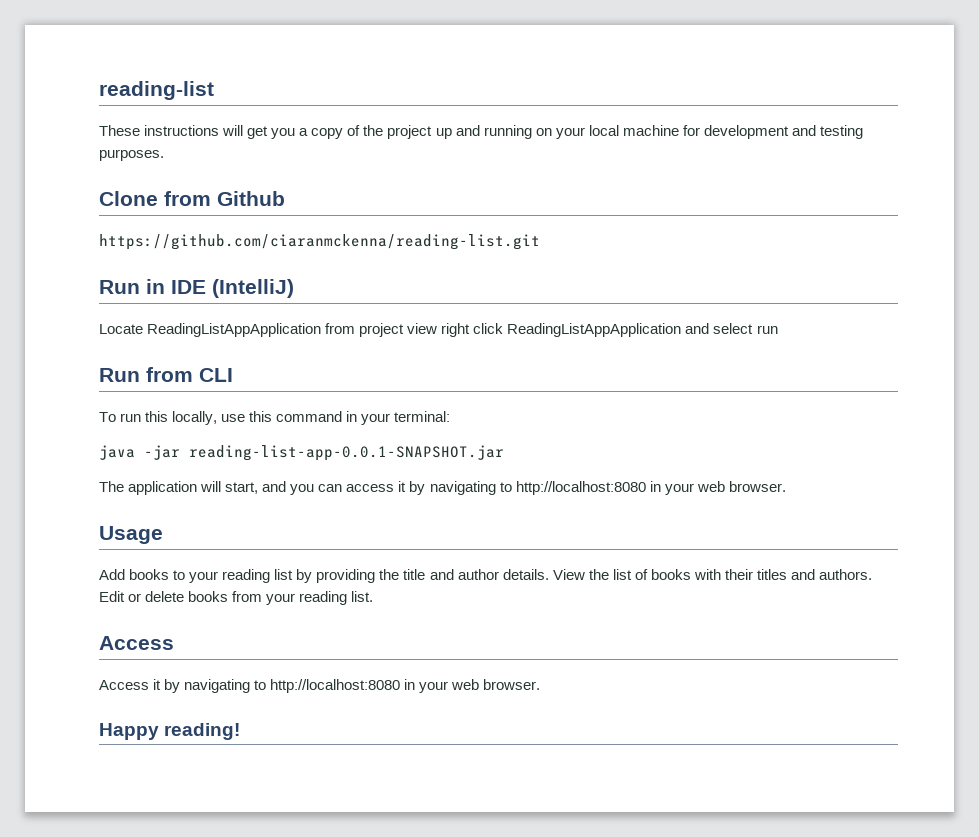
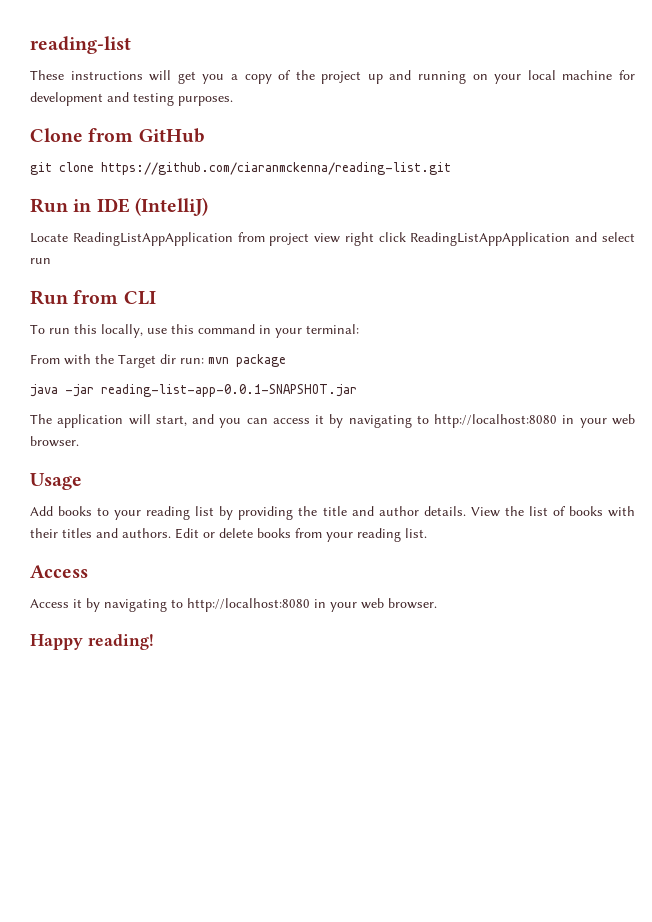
[217,191,285,206] Github // -> [138,128,205,143] [30,162,94,175] GitHub // git clone
(451, 416) none -> [30,354,286,368] // From with the Target dir run: mvn package

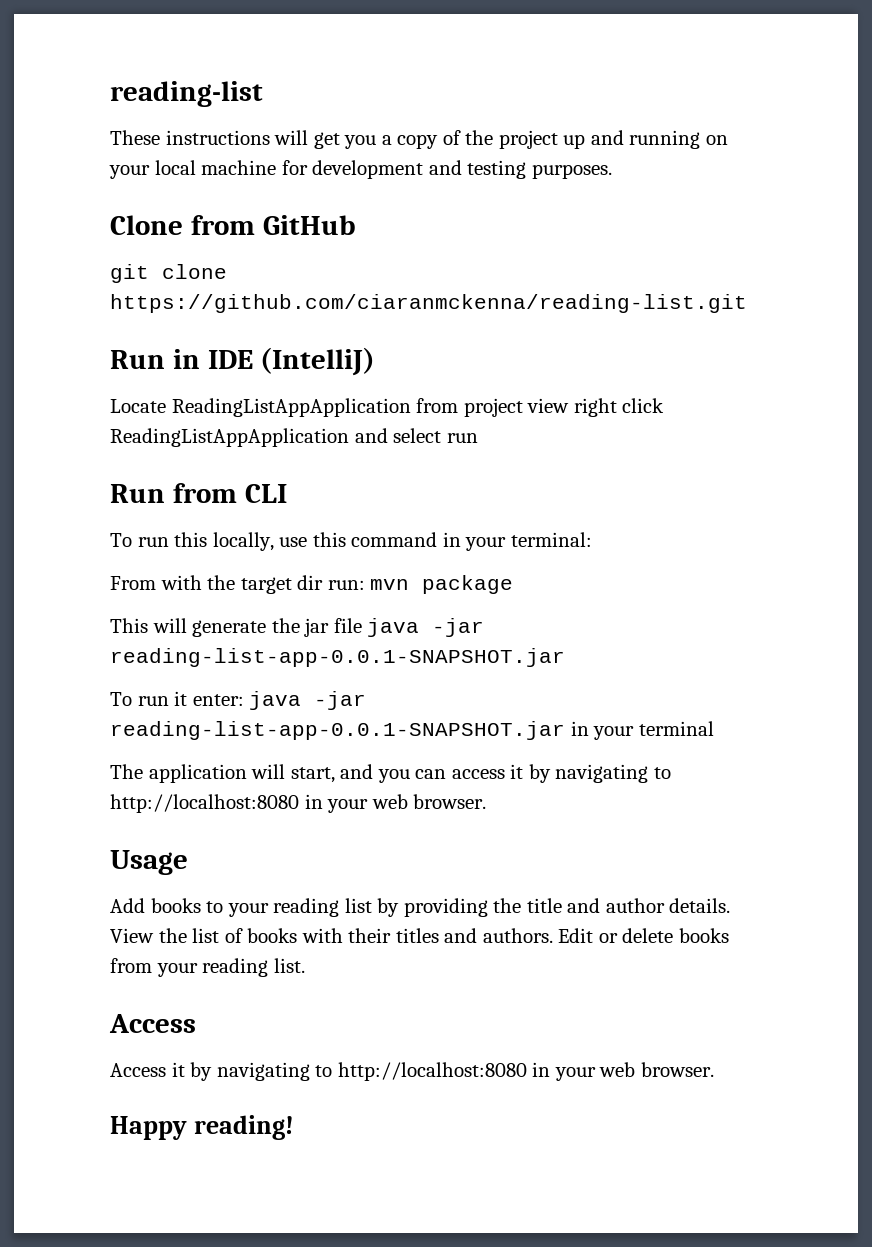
[118,354,156,368] Target -> [240,577,292,594] target
[30,384,357,397] java -jar reading-list-app-0.0.1-SNAPSHOT.jar -> [110,618,485,637] [110,648,565,667] [110,691,367,710] [110,721,714,740] This will generate the jar file java -jar reading-list-app-0.0.1-SNAPSHOT.jar // To run it enter: java -jar reading-list-app-0.0.1-SNAPSHOT.jar in your terminal

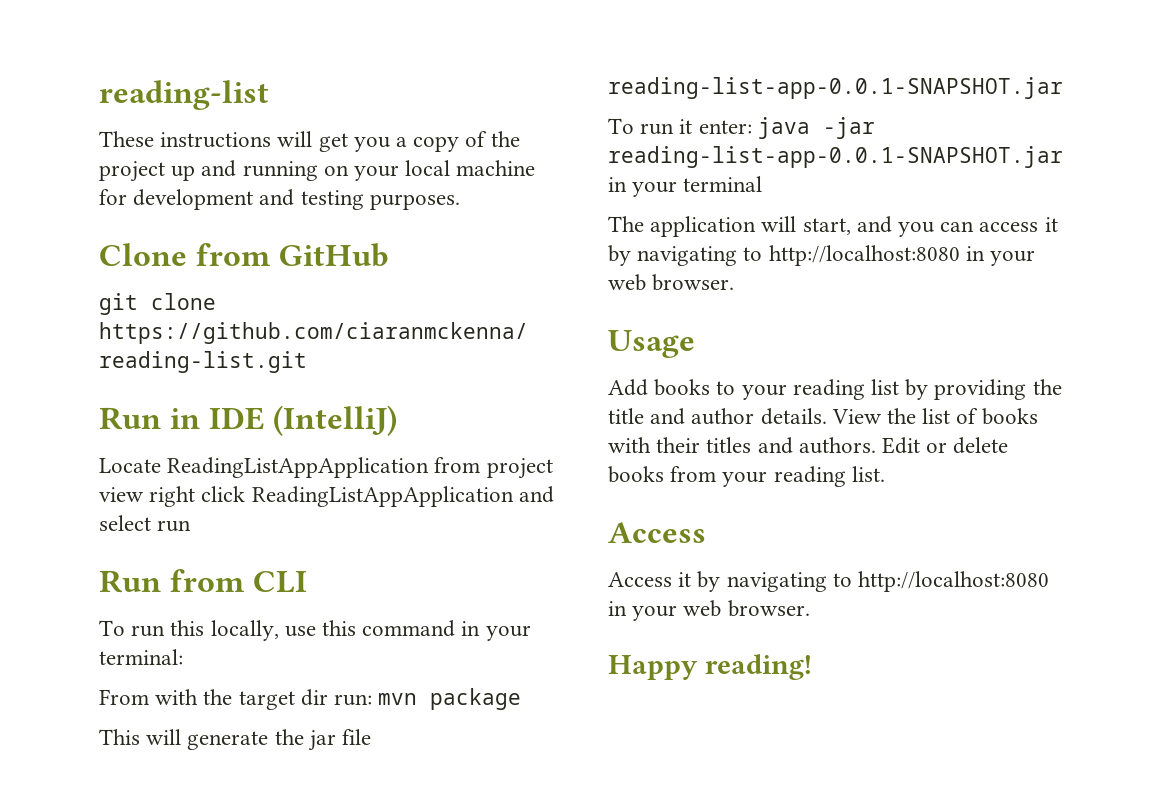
[367,618,485,637] java -jar -> (372, 737) none

